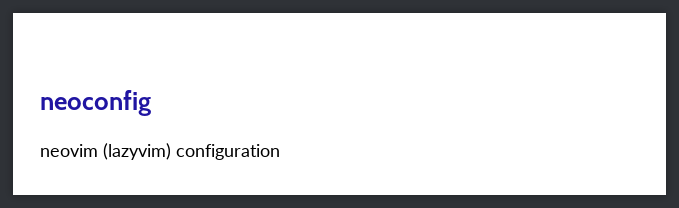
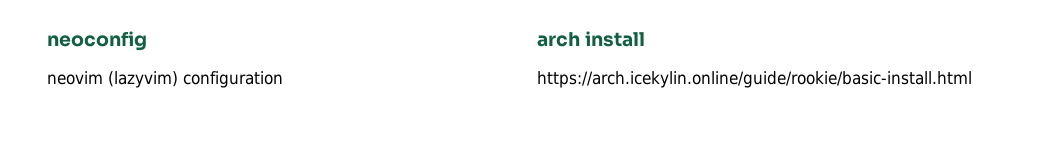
(280, 152) none -> [537,31,646,47] [537,71,972,88] // arch install // https://arch.icekylin.online/guide/rookie/basic-install.html

